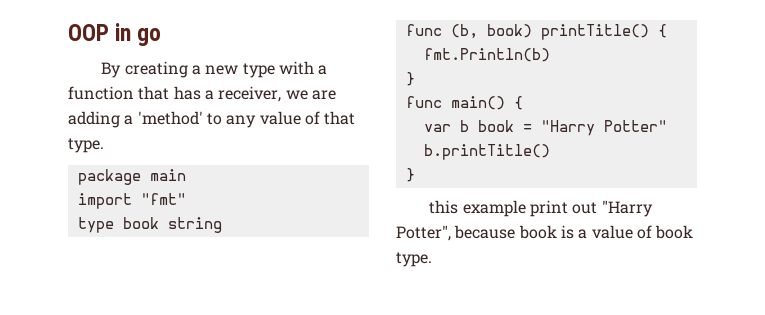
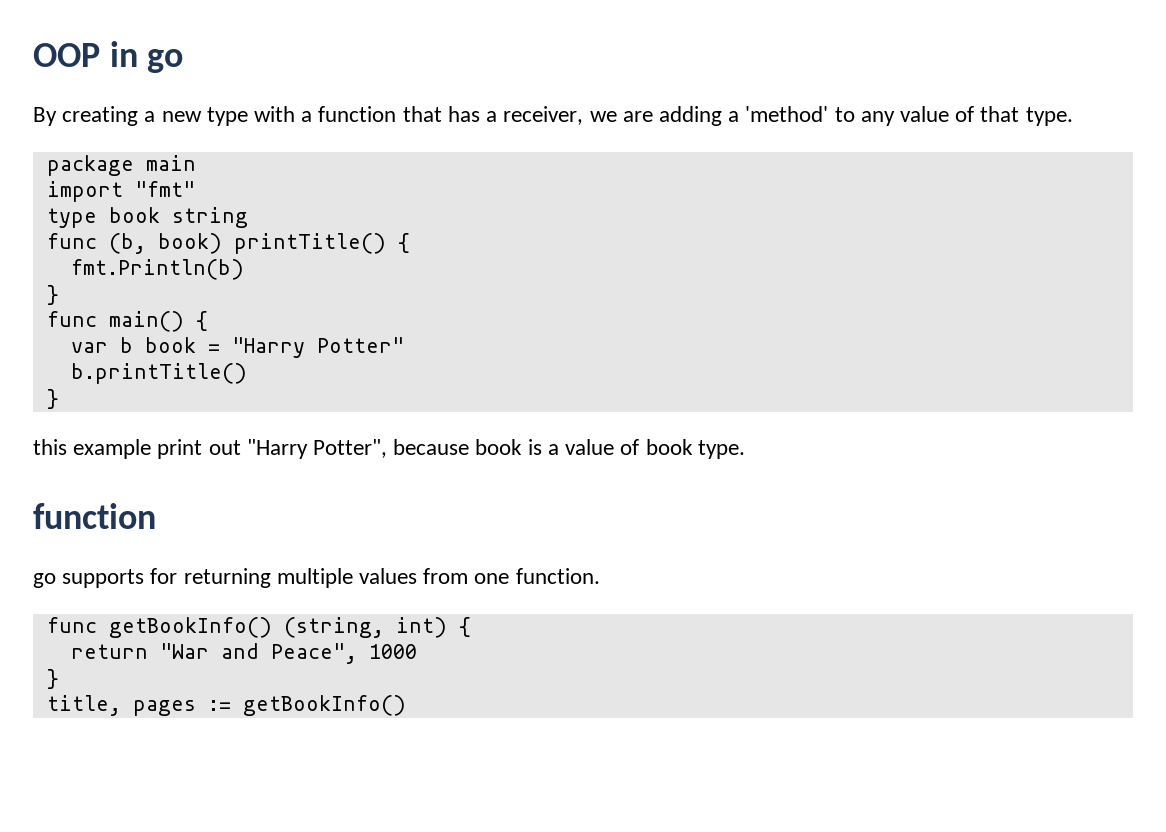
(432, 259) none -> [33,503,156,529] [33,568,600,588] [46,617,471,638] [70,643,417,664] [46,669,59,689] [46,695,406,716] // function // go supports for returning multiple values from one function. // func getBookInfo() (string, int) { // return "War and Peace", 1000 // } // title, pages := getBookInfo()

